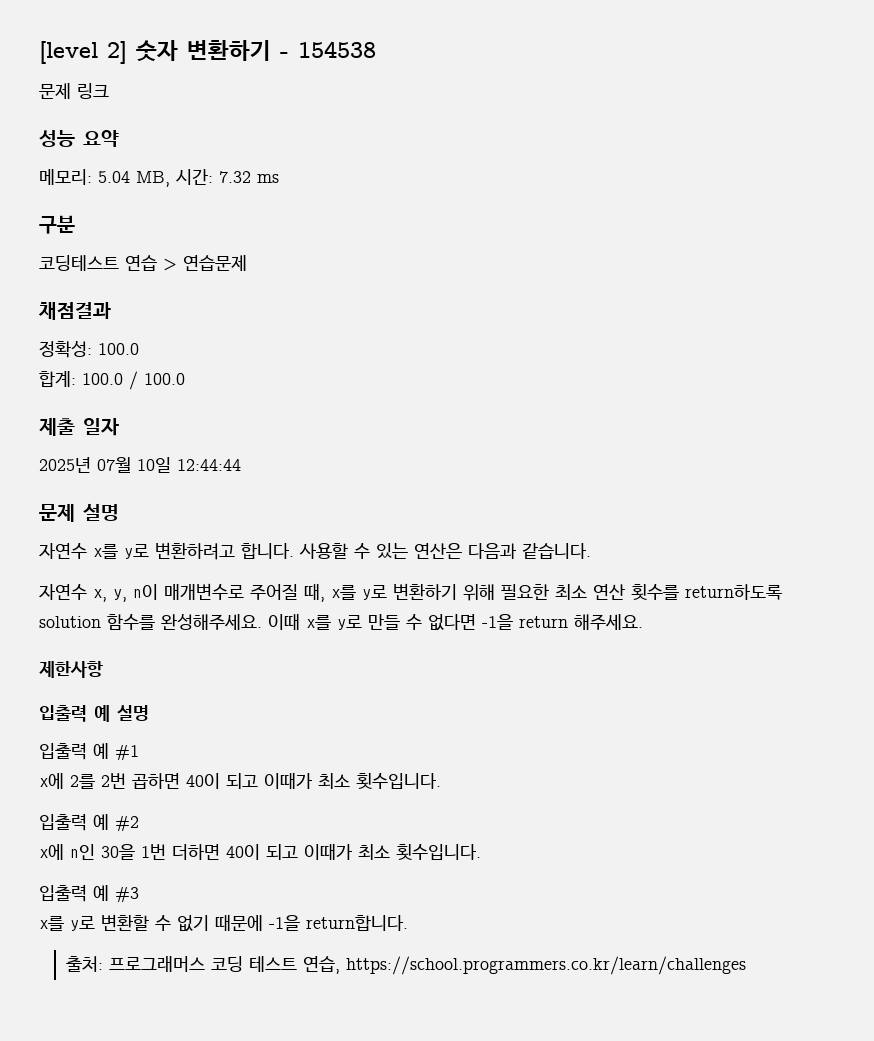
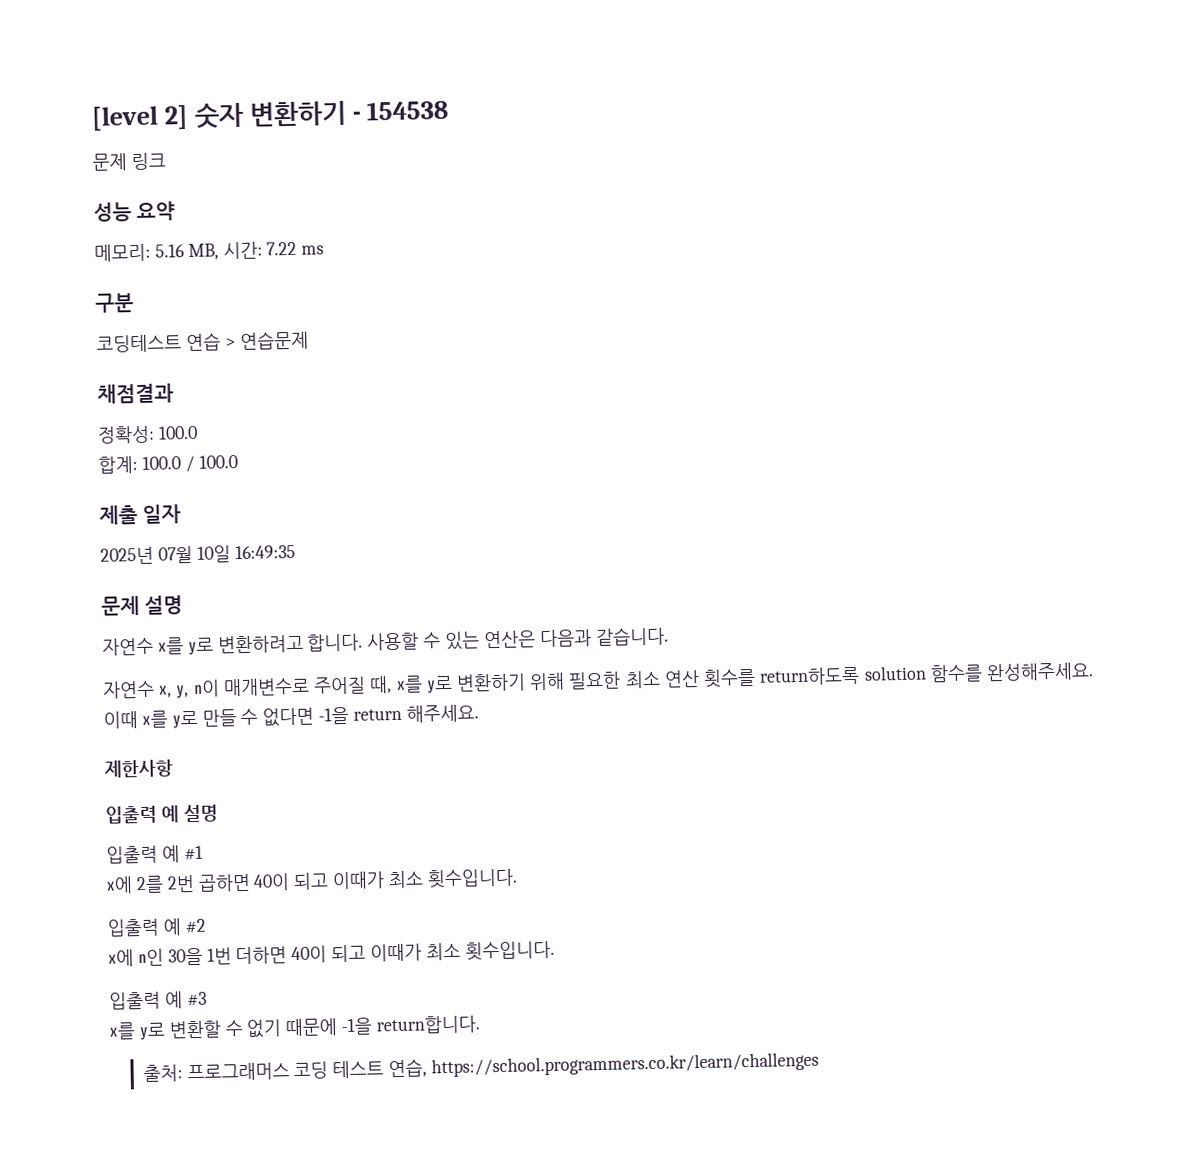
[98,171,130,183] 5.04 -> [154,244,185,258] 5.16
[219,171,251,183] 7.32 -> [266,241,298,256] 7.22
[177,459,241,471] 12:44:44 -> [234,544,296,560] 16:49:35

